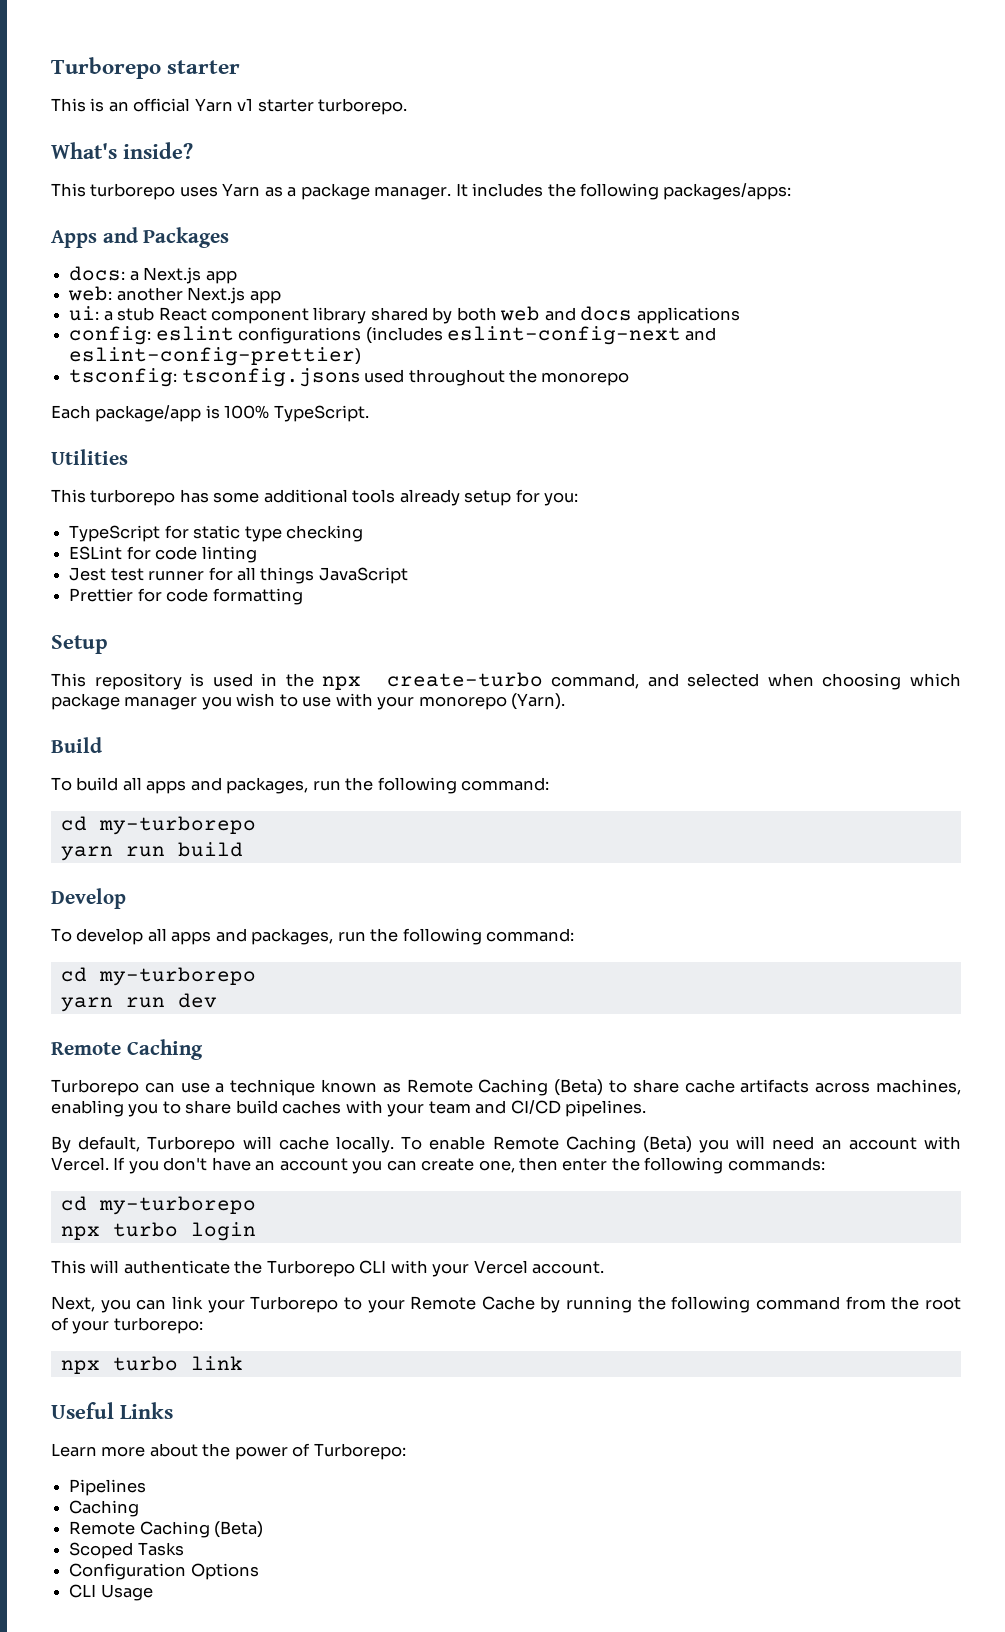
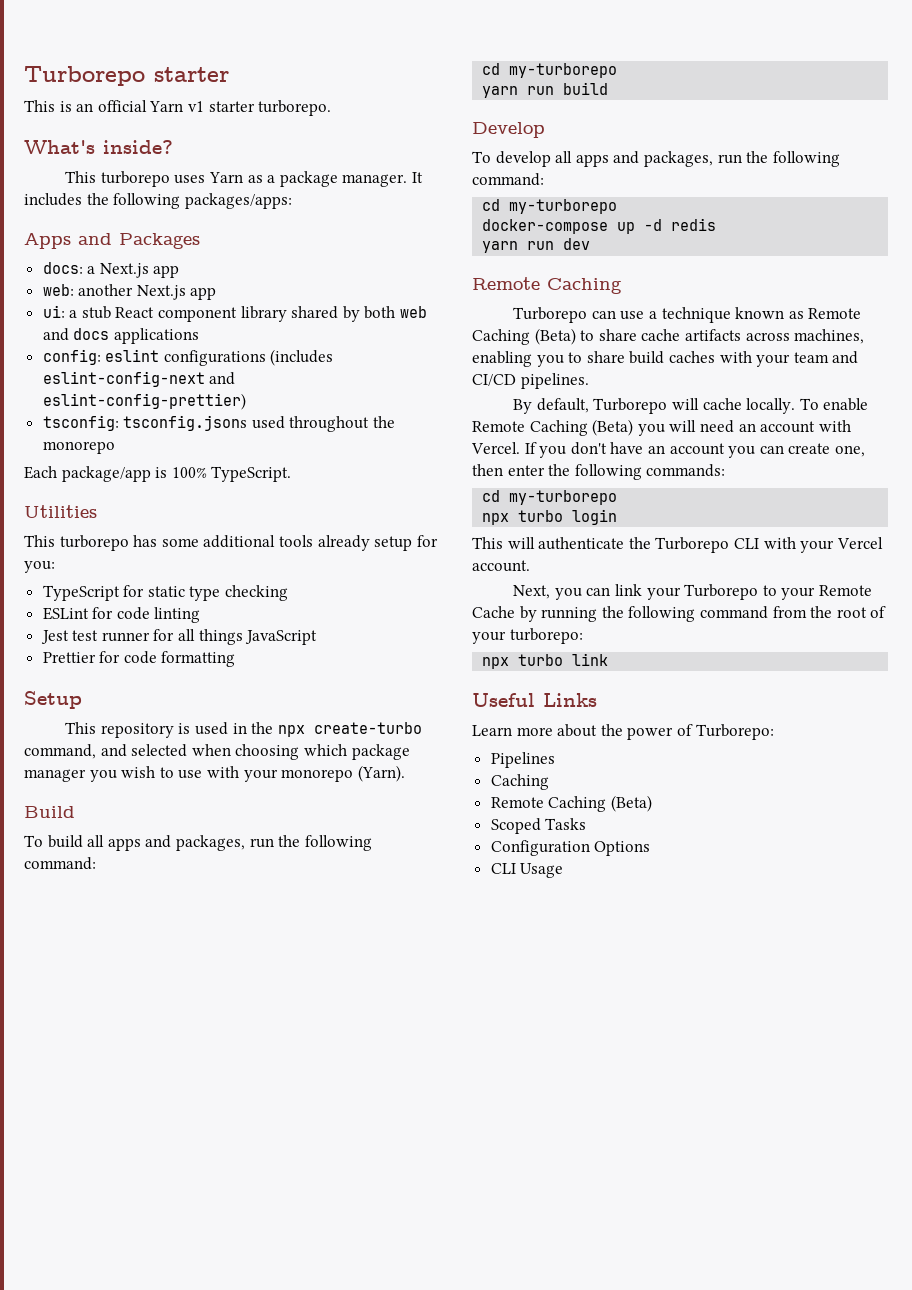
(256, 976) none -> [482,218,717,234] // docker-compose up -d redis

